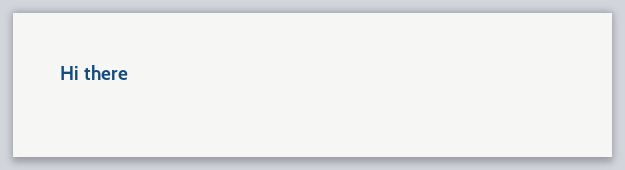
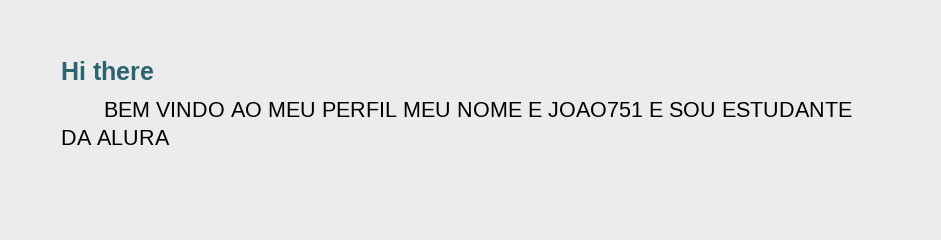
(129, 72) none -> [103,102,852,117] [61,130,170,145] // BEM VINDO AO MEU PERFIL MEU NOME E JOAO751 E SOU ESTUDANTE DA ALURA

